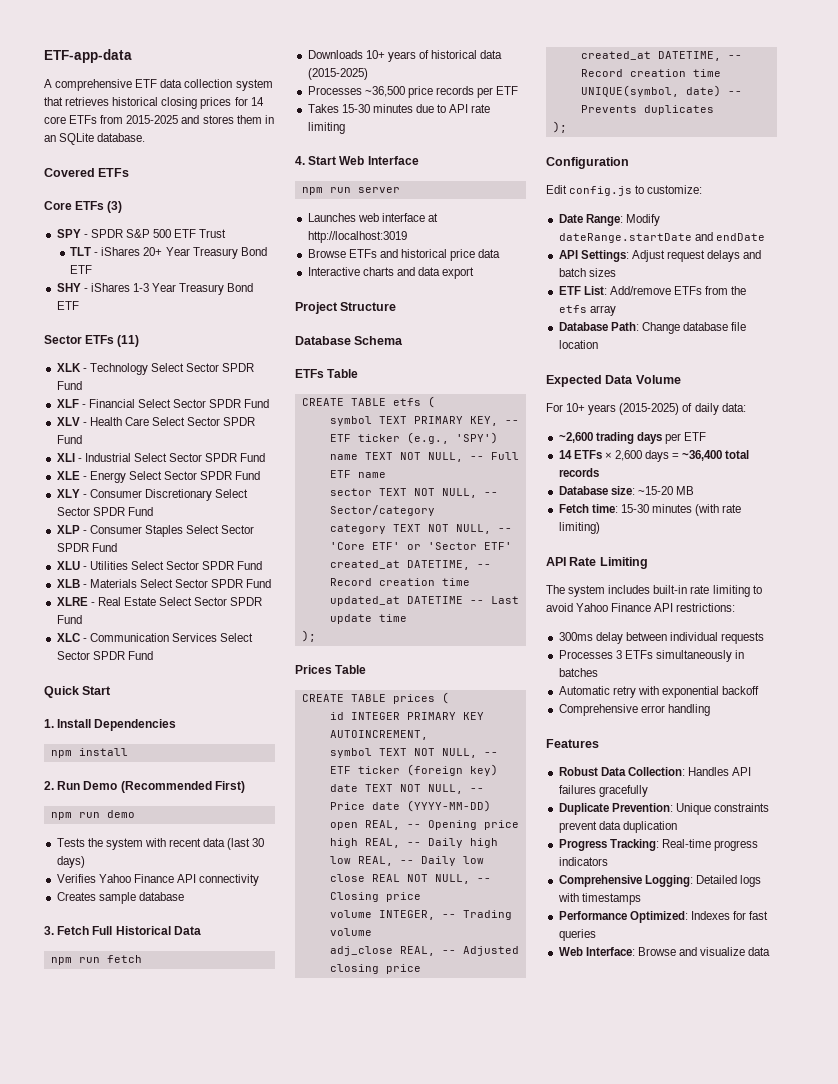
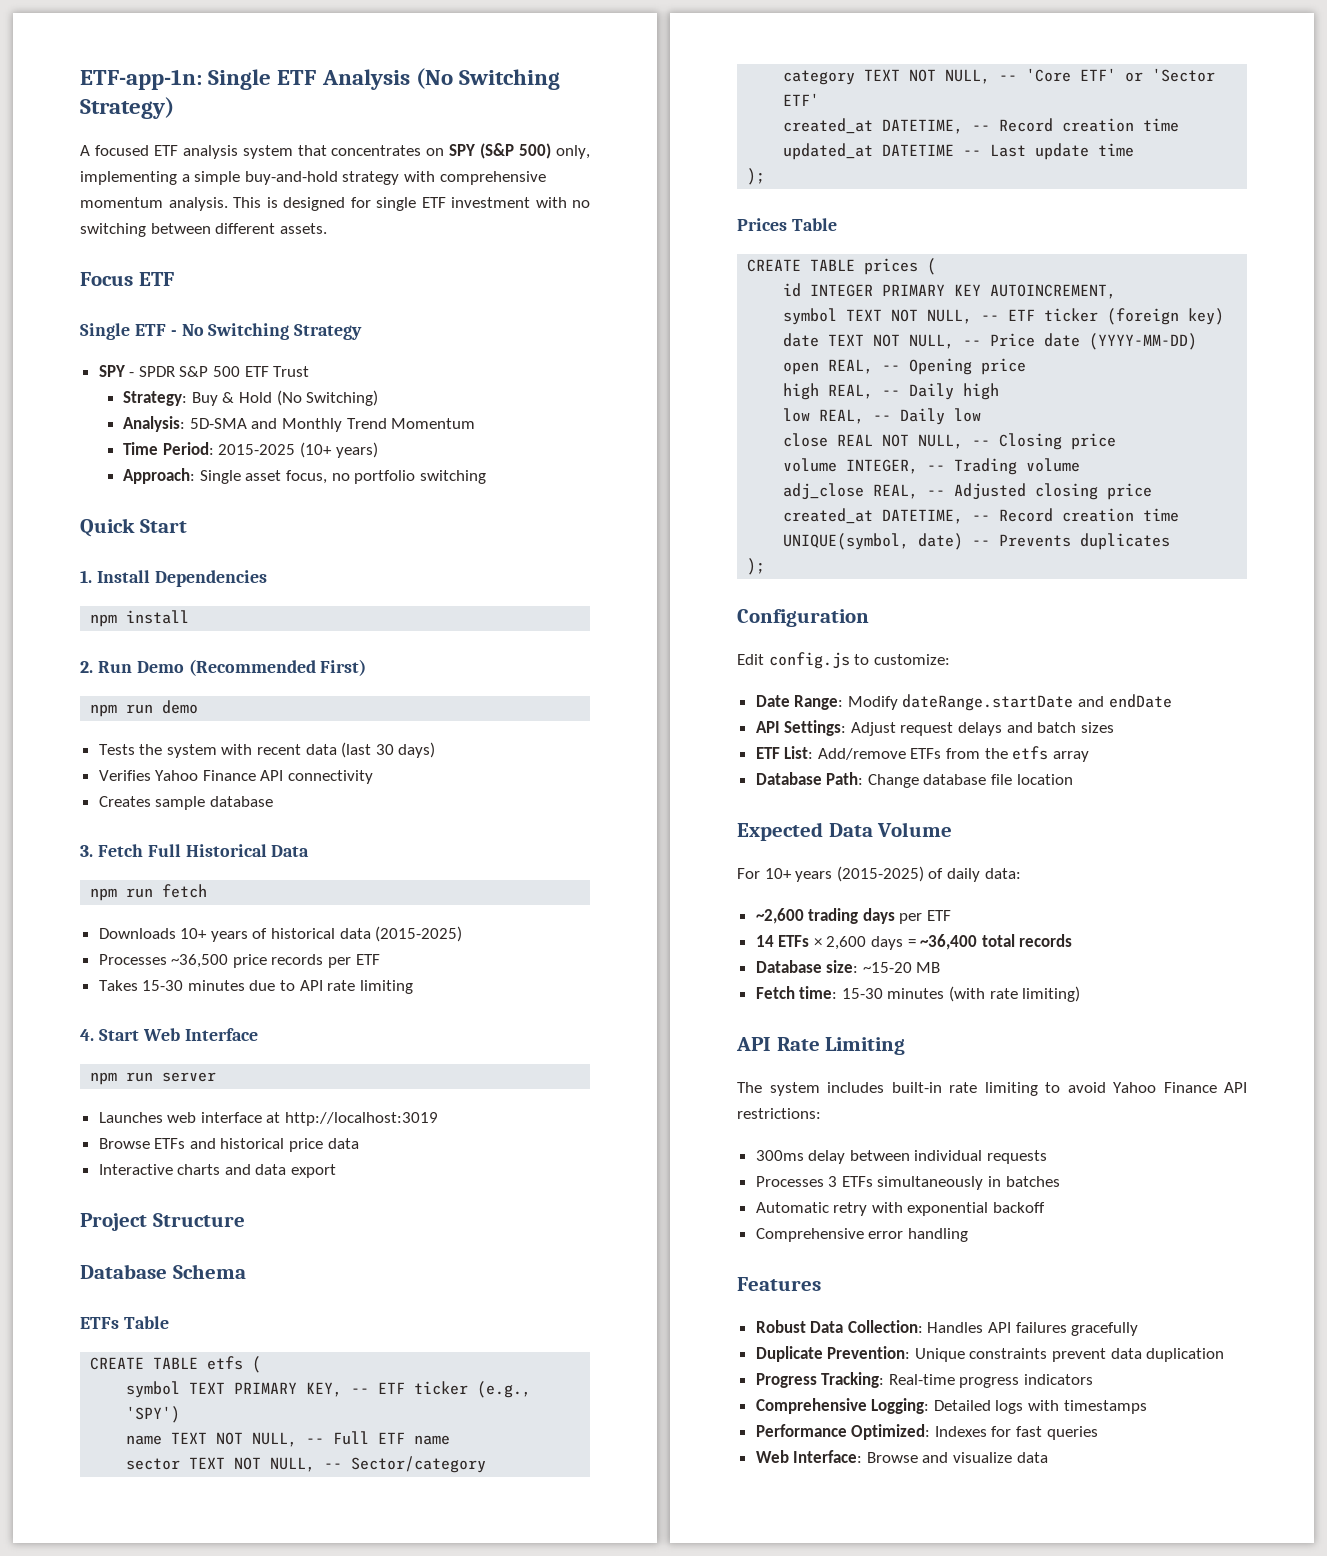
[44,49,132,63] [44,79,273,91] [44,97,264,109] [44,115,274,124] [44,133,146,145] [44,168,130,177] [44,201,123,213] ETF-app-data // A comprehensive ETF data collection system that retrieves historical closing prices for 14 core ETFs from 2015-2025 and stores them in an SQLite database. // Covered ETFs // Core ETFs (3) -> [80,68,561,90] [80,97,174,119] [80,143,591,159] [80,171,546,185] [80,197,590,211] [80,223,327,237] [80,272,174,286] [80,323,363,340] ETF-app-1n: Single ETF Analysis (No Switching Strategy) // A focused ETF analysis system that concentrates on SPY (S&P 500) only, implementing a simple buy-and-hold strategy with comprehensive momentum analysis. This is designed for single ETF investment with no switching between different assets. // Focus ETF // Single ETF - No Switching Strategy
[70,247,267,259] [70,265,93,274] [56,283,254,295] [56,301,79,310] [44,335,140,347] [56,363,255,375] [56,381,82,390] [56,399,270,408] [56,417,256,426] [56,435,82,444] [56,453,266,462] [56,471,261,483] [56,489,249,501] [56,507,153,516] [56,525,255,537] [56,543,117,552] [56,561,263,570] [56,579,272,588] [56,597,263,606] [56,615,82,624] [56,633,254,642] [56,651,153,660] TLT - iShares 20+ Year Treasury Bond ETF // SHY - iShares 1-3 Year Treasury Bond ETF // Sector ETFs (11) // XLK - Technology Select Sector SPDR Fund // XLF - Financial Select Sector SPDR Fund // XLV - Health Care Select Sector SPDR Fund // XLI - Industrial Select Sector SPDR Fund // XLE - Energy Select Sector SPDR Fund // XLY - Consumer Discretionary Select Sector SPDR Fund // XLP - Consumer Staples Select Sector SPDR Fund // XLU - Utilities Select Sector SPDR Fund // XLB - Materials Select Sector SPDR Fund // XLRE - Real Estate Select Sector SPDR Fund // XLC - Communication Services Select Sector SPDR Fund -> [123,390,379,406] [123,416,476,432] [123,442,378,458] [123,468,486,484] Strategy: Buy & Hold (No Switching) // Analysis: 5D-SMA and Monthly Trend Momentum // Time Period: 2015-2025 (10+ years) // Approach: Single asset focus, no portfolio switching

